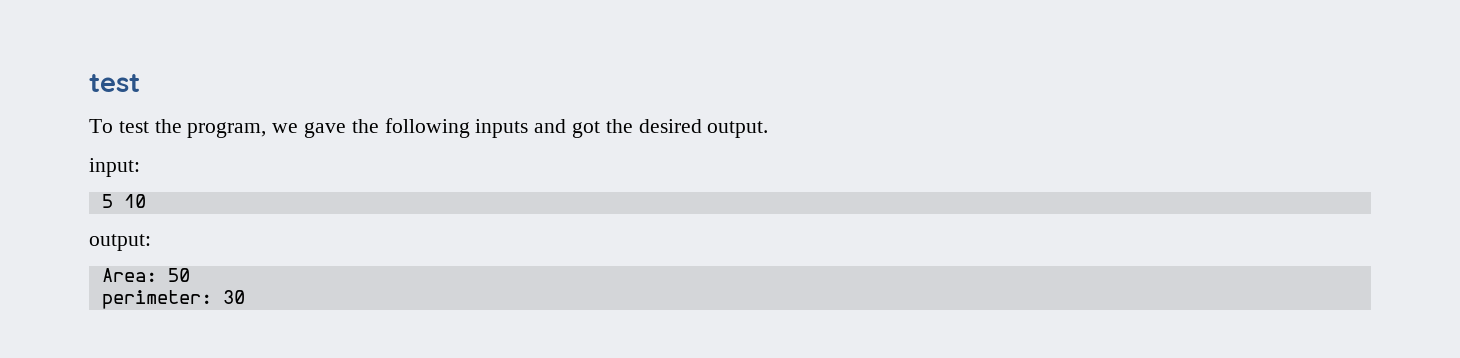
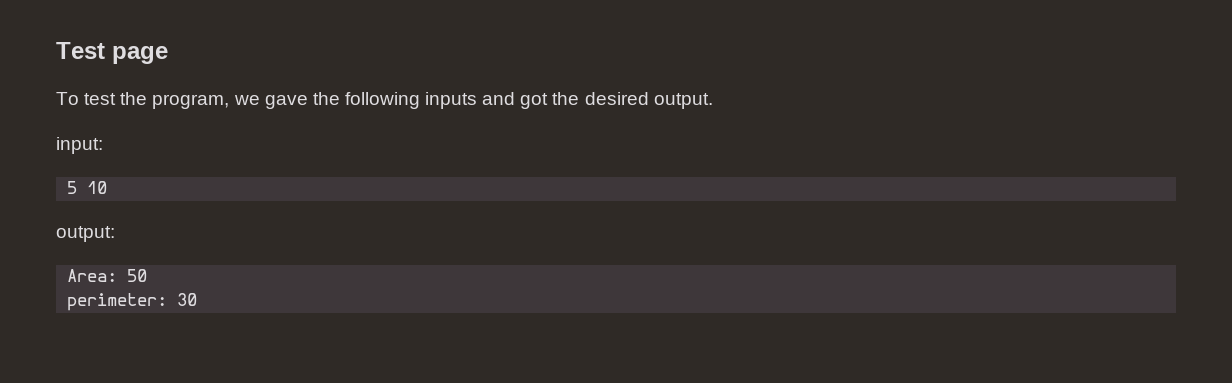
[89,74,140,92] test -> [56,42,168,64] Test page

